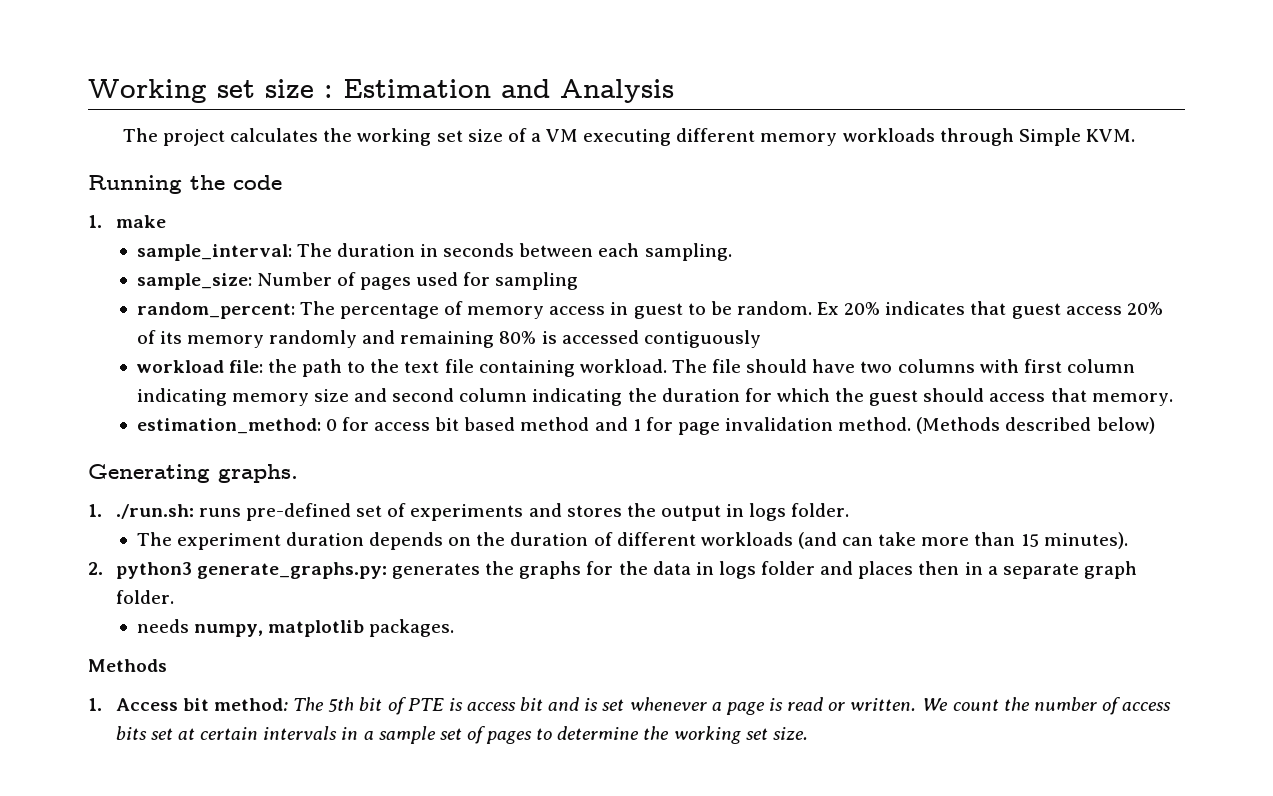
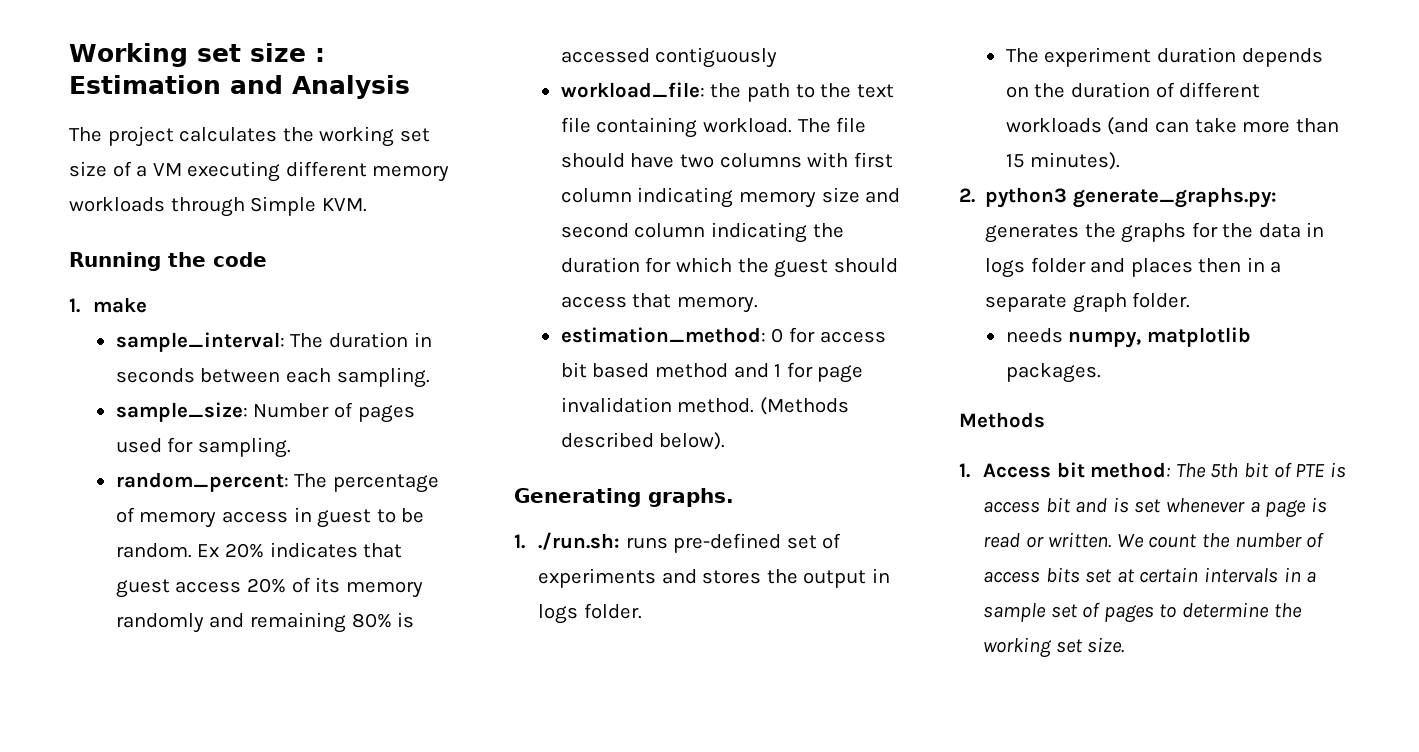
[495,272,579,290] sampling -> [197,437,291,458] sampling.
[136,360,263,373] workload file: -> [560,82,705,98] workload_file:
[1096,417,1155,434] below) -> [659,432,726,450] below).

